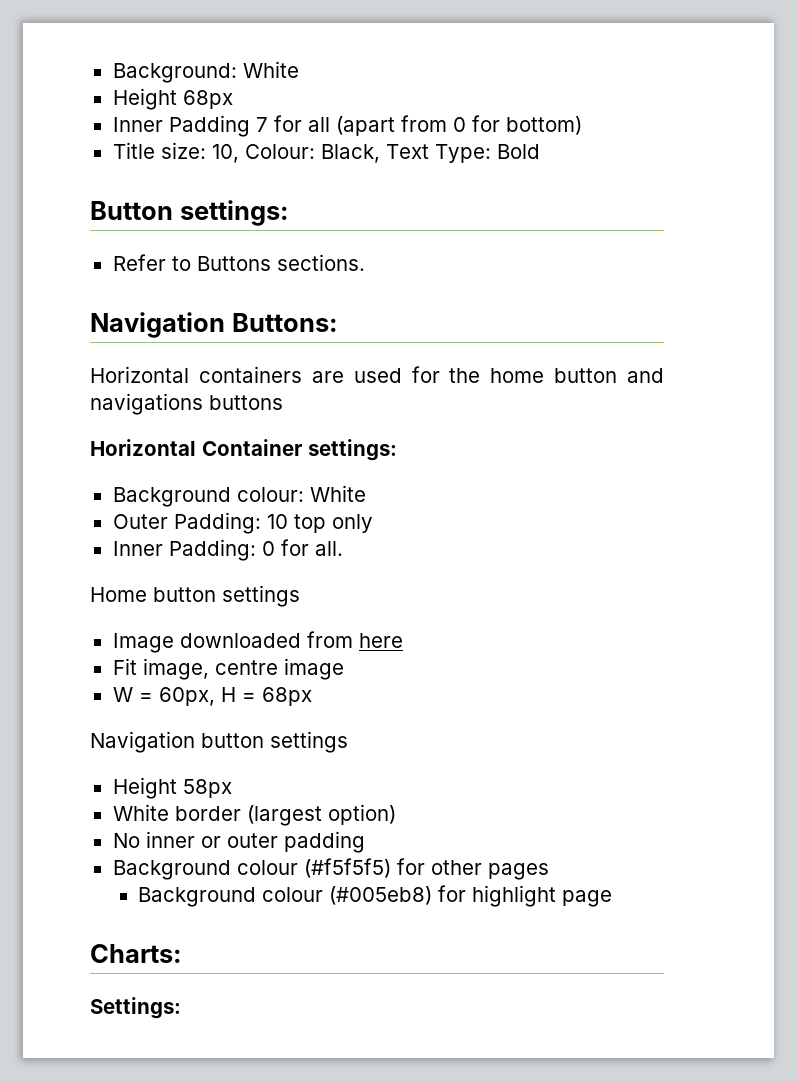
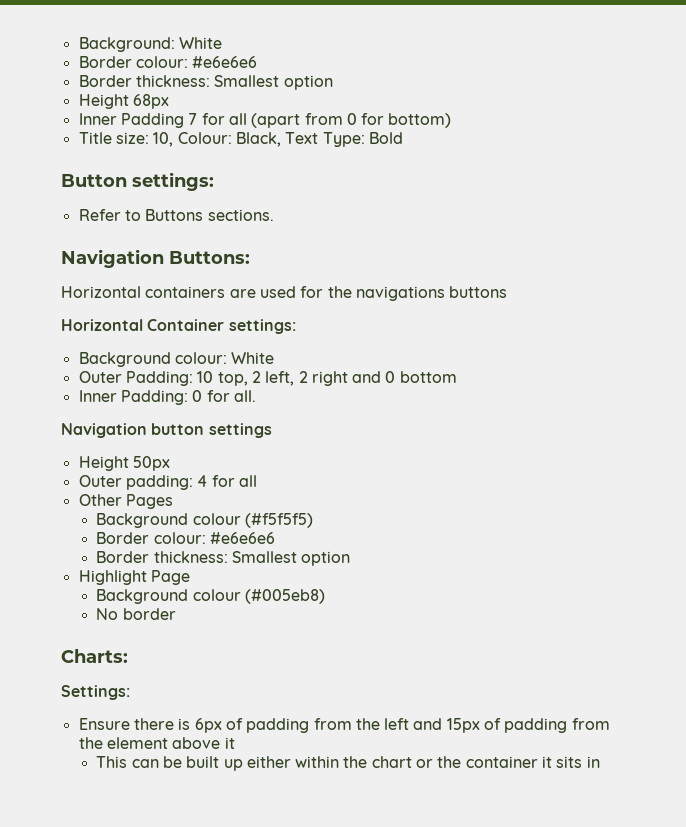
(299, 69) none -> [78,56,258,68] [78,75,333,90] // Border colour: #e6e6e6 // Border thickness: Smallest option
[490,368,664,383] home button and -> (352, 292) none
[293,514,373,533] top only -> [217,371,457,386] top, 2 left, 2 right and 0 bottom
[90,585,300,607] [112,631,403,653] [112,658,344,680] [112,687,312,706] [90,731,348,753] [112,777,232,799] [112,804,396,826] [112,831,365,853] [112,858,549,880] Home button settings // Image downloaded from here // Fit image, centre image // W = 60px, H = 68px // Navigation button settings // Height 58px // White border (largest option) // No inner or outer padding // Background colour (#f5f5f5) for other pages -> [61,423,272,438] [78,456,170,471] [78,475,257,490] [78,494,173,509] [96,513,313,528] [96,532,275,544] [96,551,351,566] [78,570,190,585] Navigation button settings // Height 50px // Outer padding: 4 for all // Other Pages // Background colour (#f5f5f5) // Border colour: #e6e6e6 // Border thickness: Smallest option // Highlight Page
[438,885,613,907] for highlight page -> [96,608,176,620] // No border
(181, 1008) none -> [78,718,610,733] [78,737,235,749] [96,756,600,771] // Ensure there is 6px of padding from the left and 15px of padding from the element above it // This can be built up either within the chart or the container it sits in

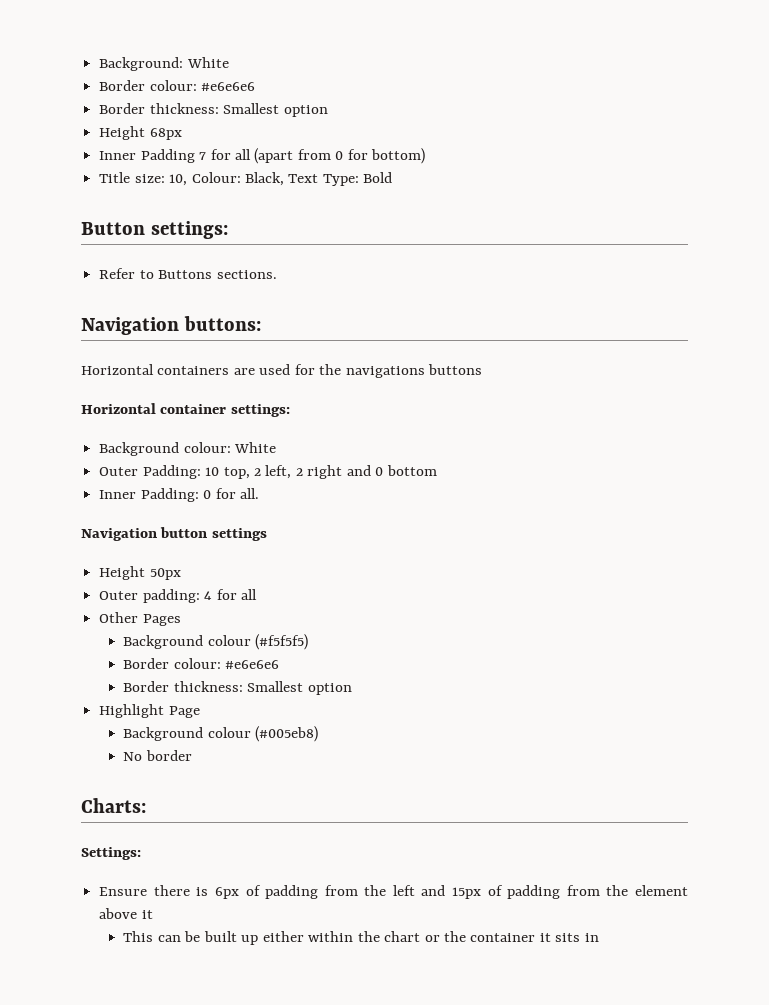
[169,251,250,264] Buttons: -> [183,316,261,331] buttons:
[147,319,225,331] Container -> [160,404,227,414] container

